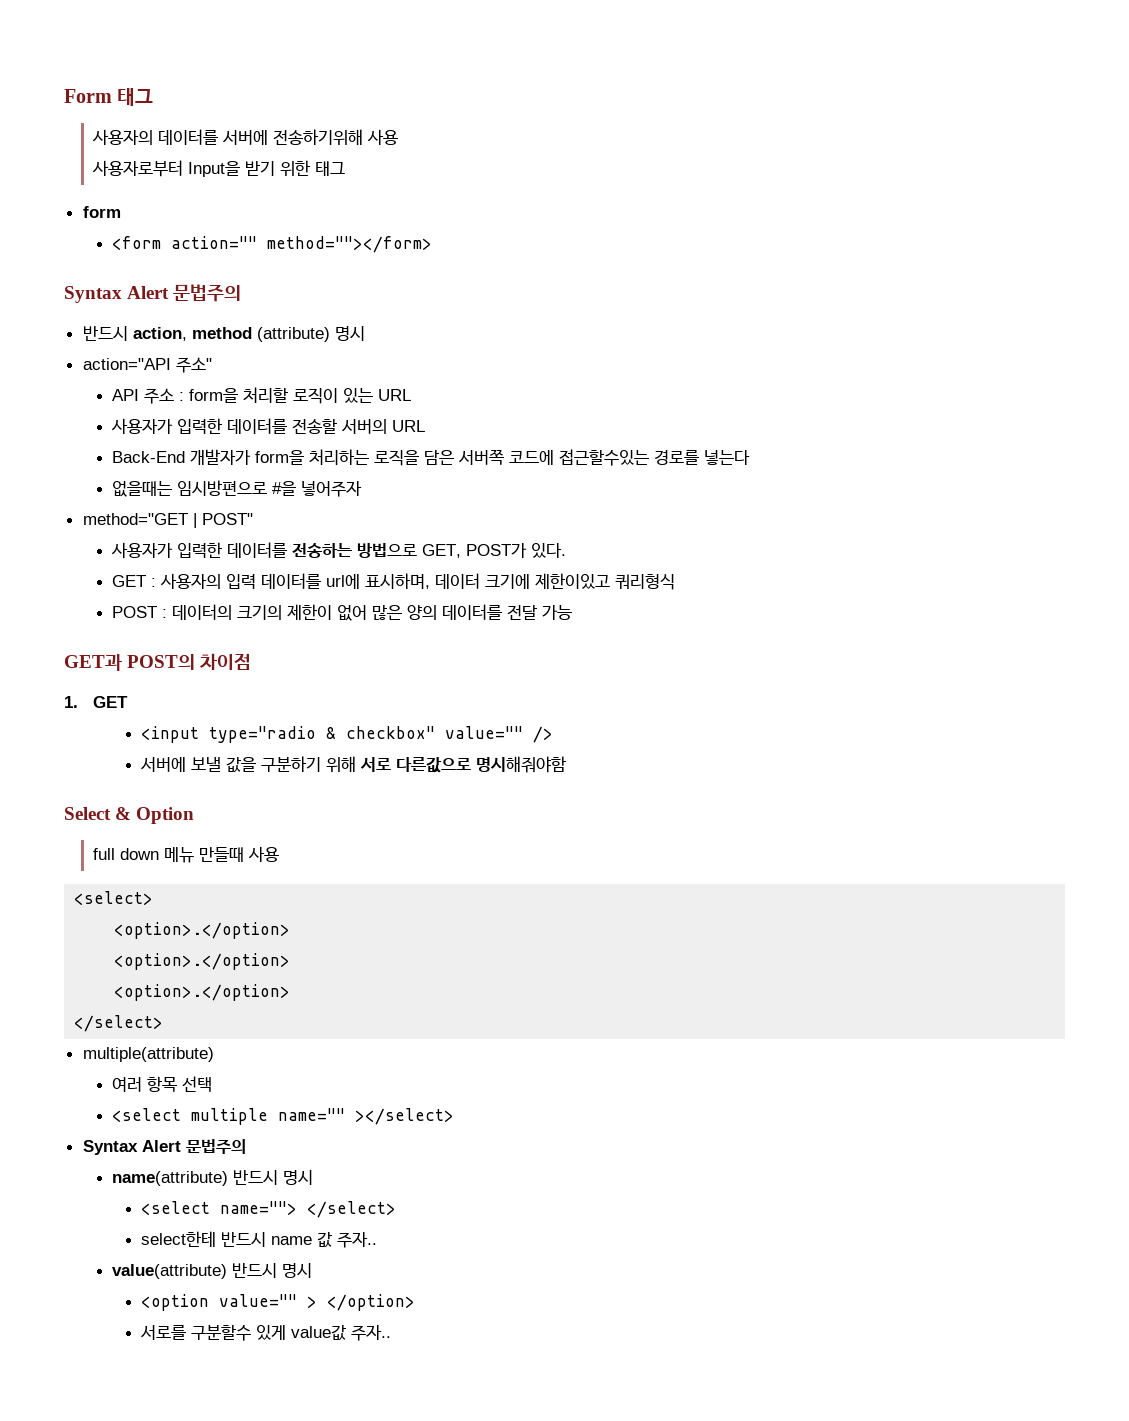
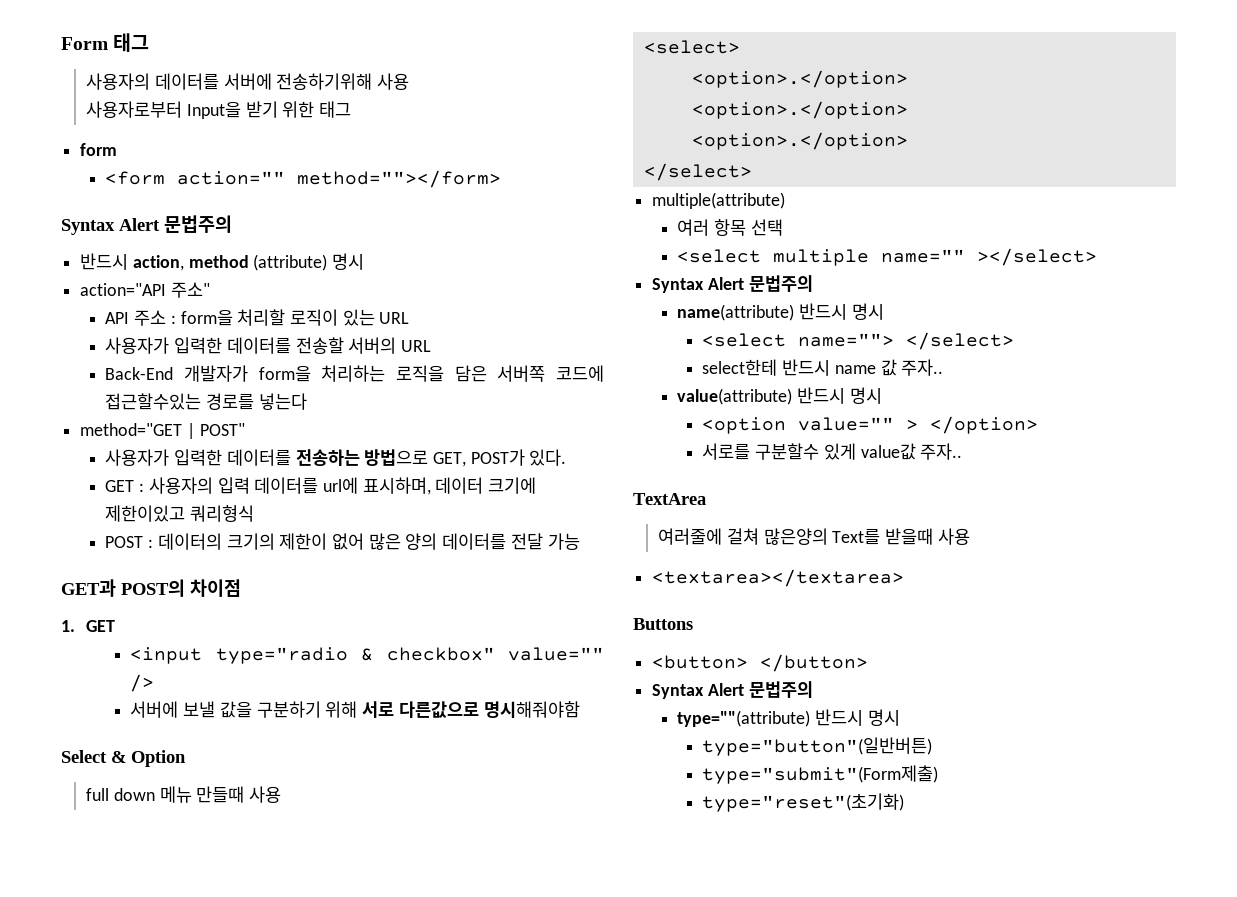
[111,480,362,497] // 없을때는 임시방편으로 #을 넣어주자 -> (307, 401) none
(392, 1333) none -> [633,493,706,505] [658,528,970,545] [652,569,905,587] [633,618,693,630] [652,654,869,672] [652,681,813,699] [677,709,900,727] [702,737,933,756] [702,765,939,784] [702,793,905,812] // TextArea // 여러줄에 걸쳐 많은양의 Text를 받을때 사용 // <textarea></textarea> // Buttons // <button> </button> // Syntax Alert 문법주의 // type=""(attribute) 반드시 명시 // type="button"(일반버튼) // type="submit"(Form제출) // type="reset"(초기화)

